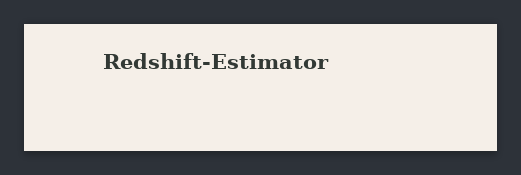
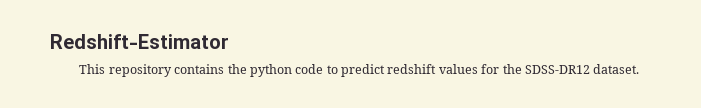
(329, 61) none -> [79,64,640,77] // This repository contains the python code to predict redshift values for the SDSS-DR12 dataset.

